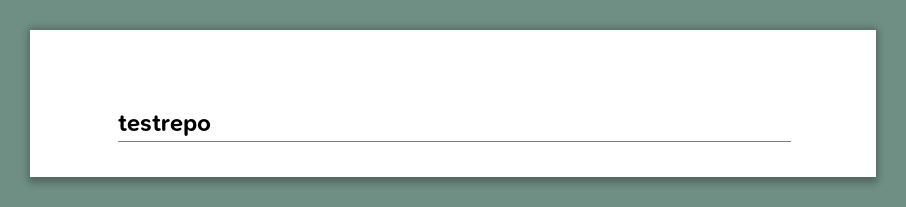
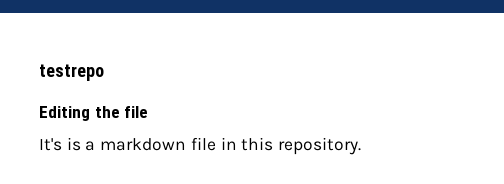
(211, 125) none -> [39,106,149,121] [39,137,362,155] // Editing the file // It's is a markdown file in this repository.

